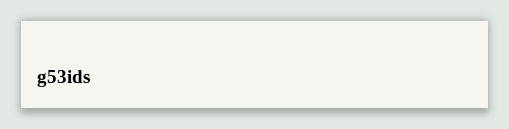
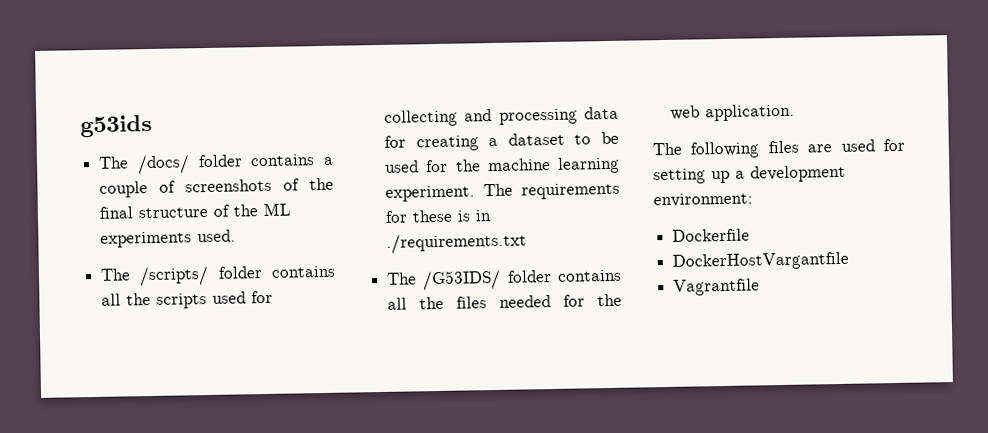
(90, 78) none -> [98,154,334,175] [99,177,334,198] [99,202,292,219] [100,229,237,248] [100,265,336,287] [101,290,274,309] [384,106,619,127] [384,131,619,152] [385,156,620,174] [385,182,620,202] [385,209,493,223] [386,232,528,254] [386,269,622,291] [387,293,622,310] [670,103,796,122] [652,138,905,159] [653,164,846,185] [653,192,753,208] [672,228,751,242] [672,251,850,271] [673,278,761,296] // The /docs/ folder contains a couple of screenshots of the final structure of the ML experiments used. // The /scripts/ folder contains all the scripts used for collecting and processing data for creating a dataset to be used for the machine learning experiment. The requirements for these is in ./requirements.txt // The /G53IDS/ folder contains all the files needed for the web application. // The following files are used for setting up a development environment: // Dockerfile // DockerHostVargantfile // Vagrantfile

